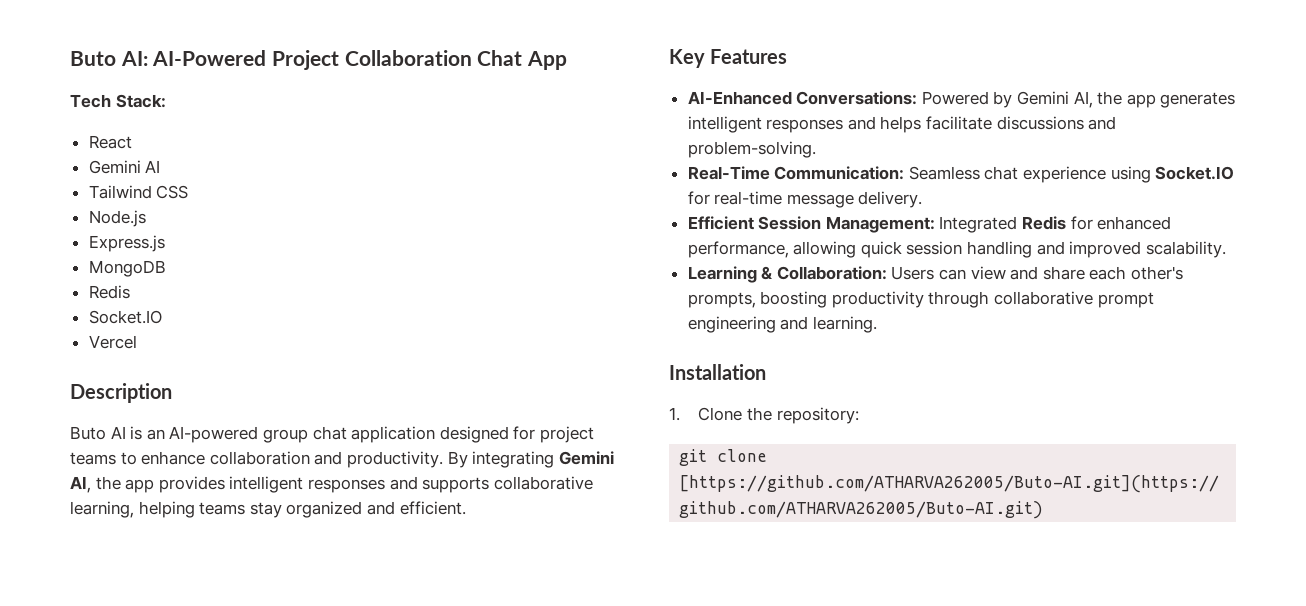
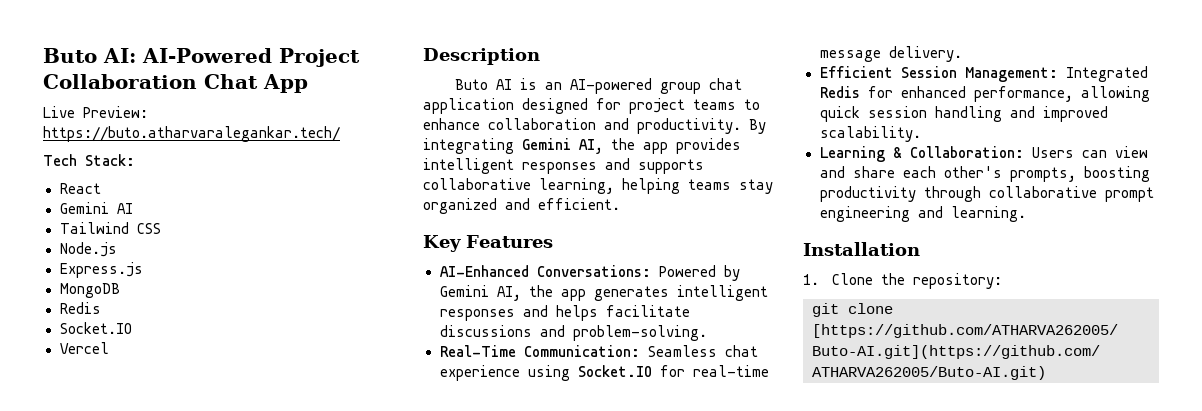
(568, 60) none -> [43,106,148,118] [43,126,340,142] // Live Preview: https://buto.atharvaralegankar.tech/

